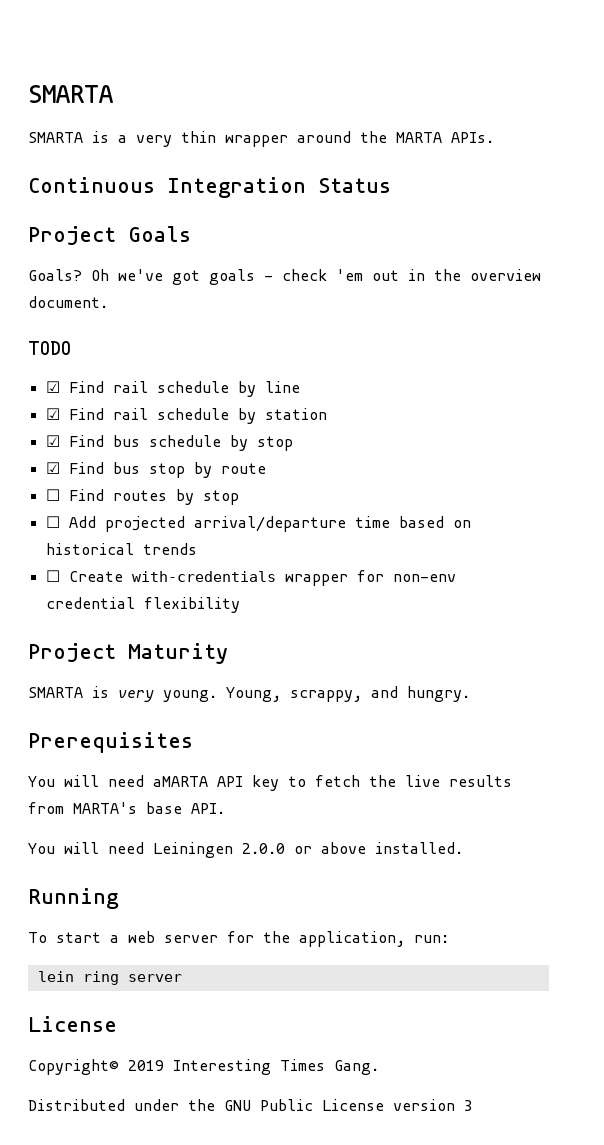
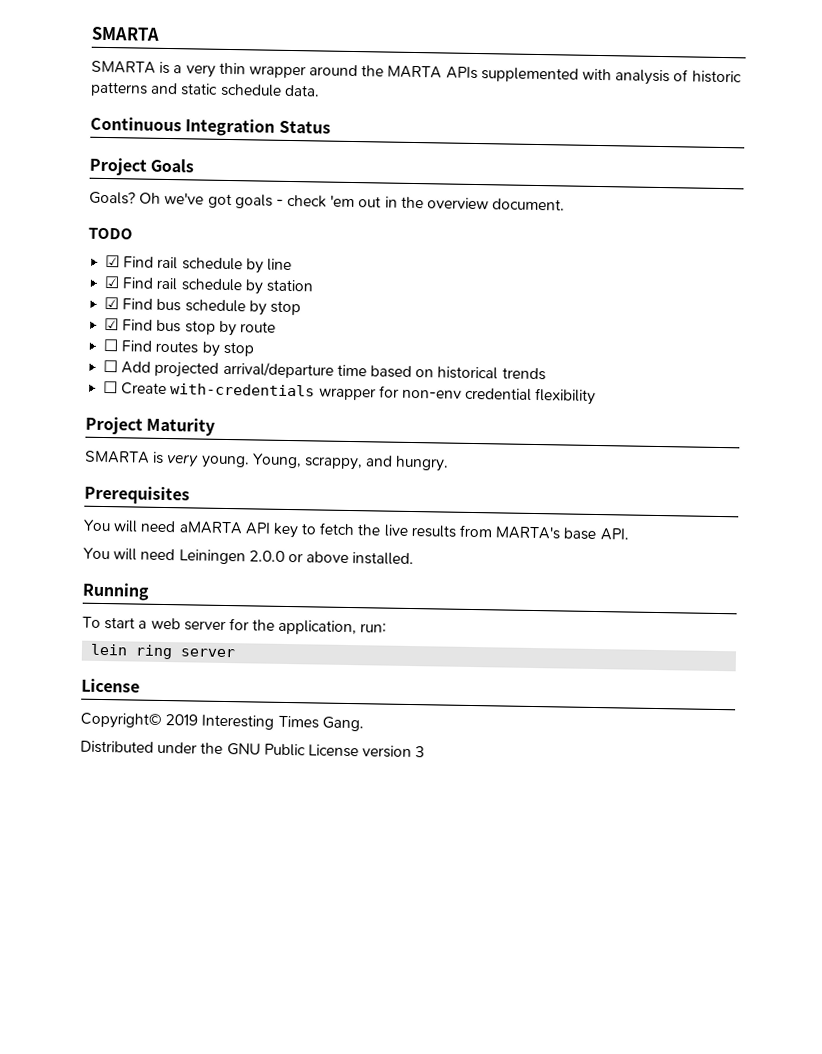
[451,132,494,143] APIs. -> [445,66,742,86] [90,81,320,97] APIs supplemented with analysis of historic patterns and static schedule data.

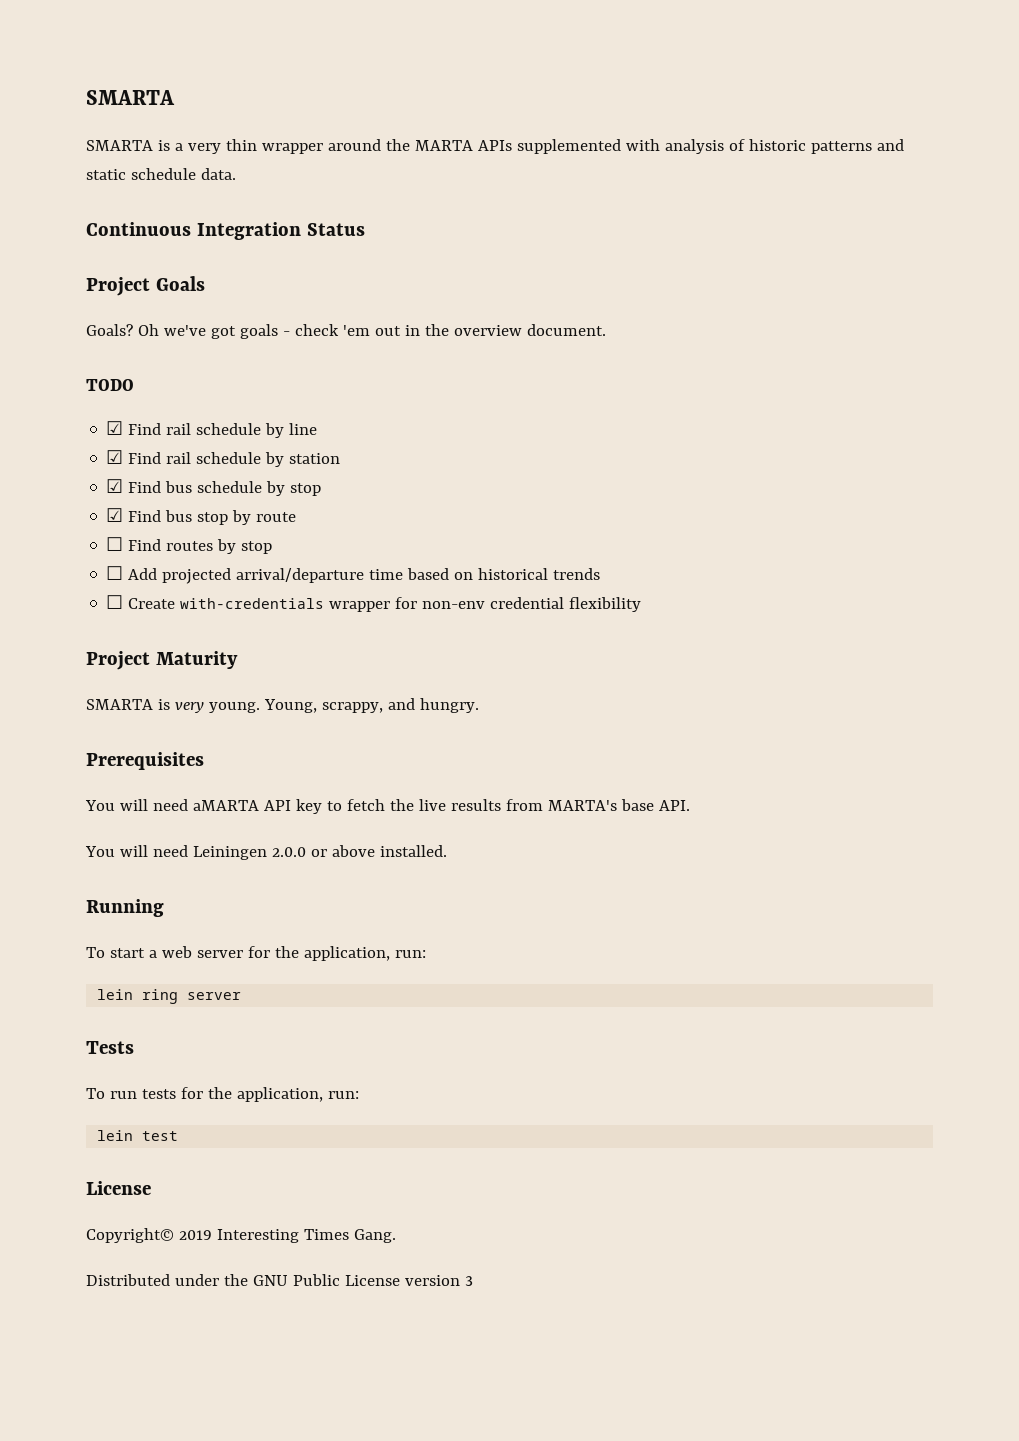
(236, 653) none -> [86,1041,134,1054] [86,1087,359,1102] [97,1130,179,1141] // Tests // To run tests for the application, run: // lein test

